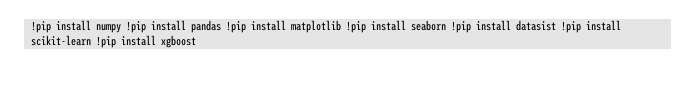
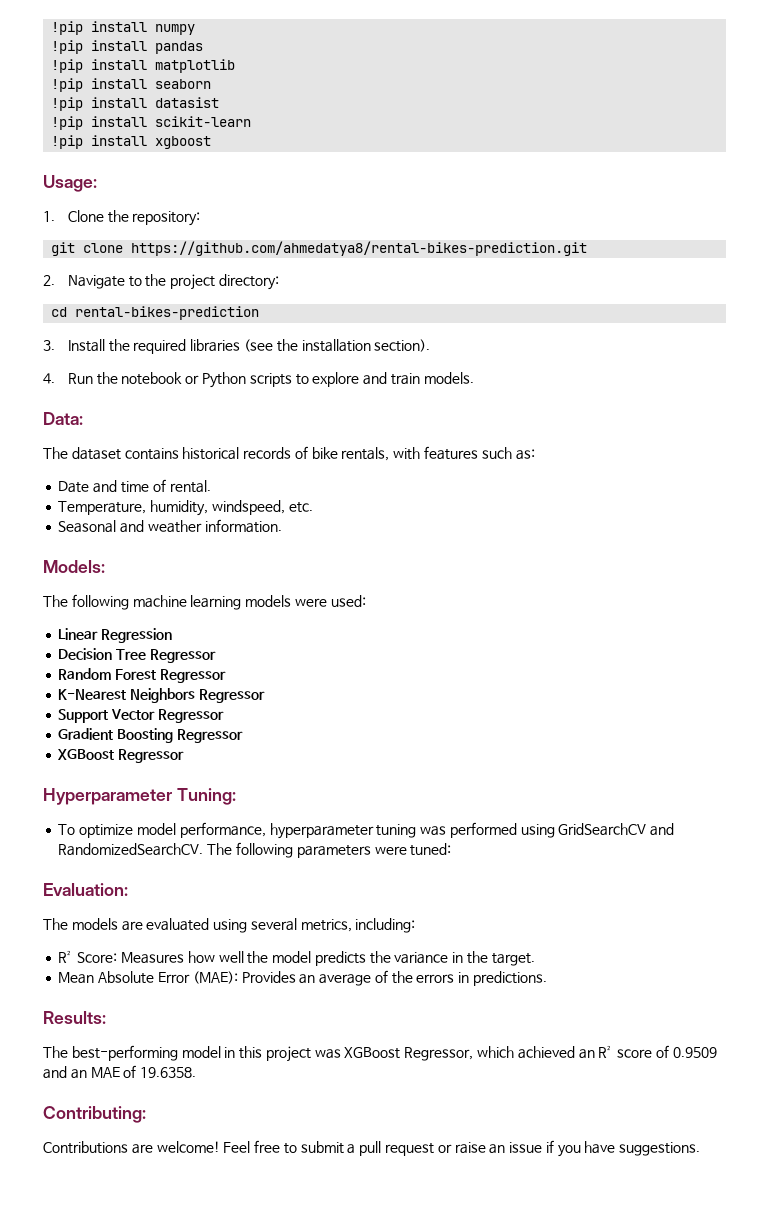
(121, 28) none -> (196, 29) //
(221, 26) none -> (204, 47) //
(341, 26) none -> (236, 66) //
(446, 25) none -> (212, 84) //
(556, 25) none -> (220, 102) //
(91, 40) none -> (252, 121) //
(196, 41) none -> [43,175,97,192] [43,210,201,226] [51,241,588,256] [43,274,280,290] [51,306,260,320] [43,339,431,354] [43,372,474,388] [43,412,83,425] [43,446,535,461] [58,479,211,493] [58,500,313,516] [58,519,282,533] [43,560,105,573] [43,594,366,610] [58,628,173,643] [58,648,216,663] [58,668,226,683] [58,688,265,703] [58,709,224,723] [58,728,243,743] [57,749,185,763] [43,788,236,805] [58,822,675,839] [58,842,452,858] [43,883,128,896] [43,918,416,933] [58,950,535,966] [58,970,547,986] [43,1011,106,1024] [43,1045,717,1062] [43,1065,197,1079] [43,1106,146,1123] [43,1140,701,1157] // Usage: // 1. Clone the repository: // git clone https://github.com/ahmedatya8/rental-bikes-prediction.git // 2. Navigate to the project directory: // cd rental-bikes-prediction // 3. Install the required libraries (see the installation section). // 4. Run the notebook or Python scripts to explore and train models. // Data: // The dataset contains historical records of bike rentals, with features such as: // Date and time of rental. // Temperature, humidity, windspeed, etc. // Seasonal and weather information. // Models: // The following machine learning models were used: // Linear Regression // Decision Tree Regressor // Random Forest Regressor // K-Nearest Neighbors Regressor // Support Vector Regressor // Gradient Boosting Regressor // XGBoost Regressor // Hyperparameter Tuning: // To optimize model performance, hyperparameter tuning was performed using GridSearchCV and RandomizedSearchCV. The following parameters were tuned: // Evaluation: // The models are evaluated using several metrics, including: // R² Score: Measures how well the model predicts the variance in the target. // Mean Absolute Error (MAE): Provides an average of the errors in predictions. // Results: // The best-performing model in this project was XGBoost Regressor, which achieved an R² score of 0.9509 and an MAE of 19.6358. // Contributing: // Contributions are welcome! Feel free to submit a pull request or raise an issue if you have suggestions.

